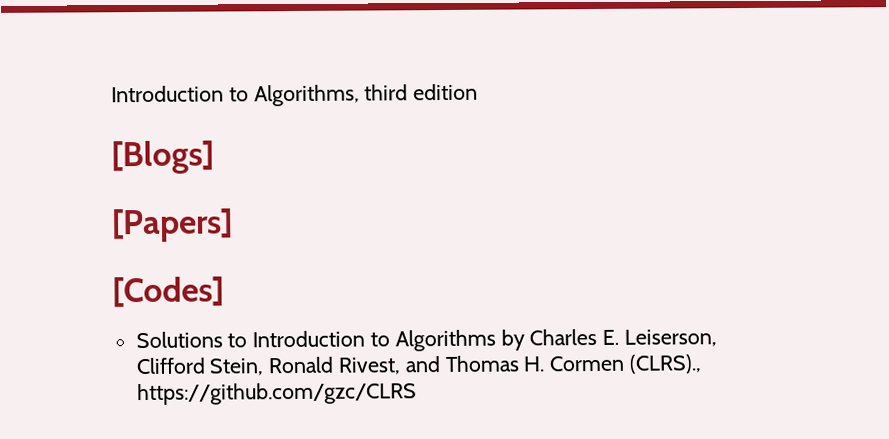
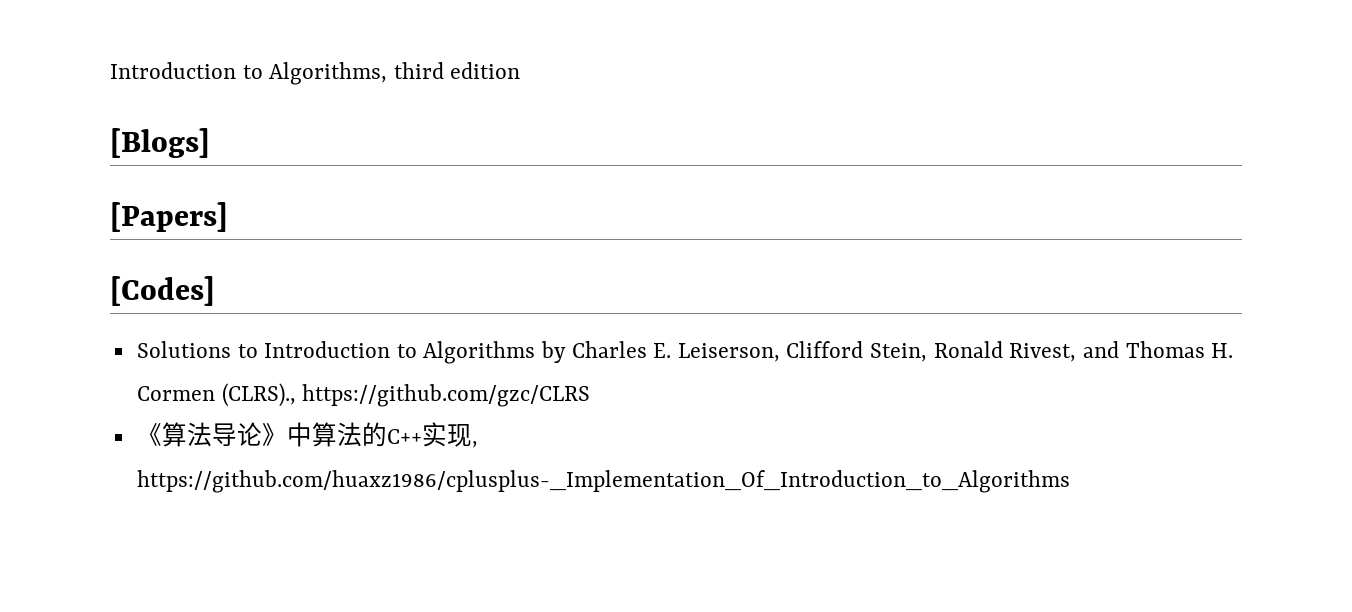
(417, 394) none -> [136,422,478,448] [136,470,1070,493] // 《算法导论》中算法的C++实现, https://github.com/huaxz1986/cplusplus-_Implementation_Of_Introduction_to_Algorithms

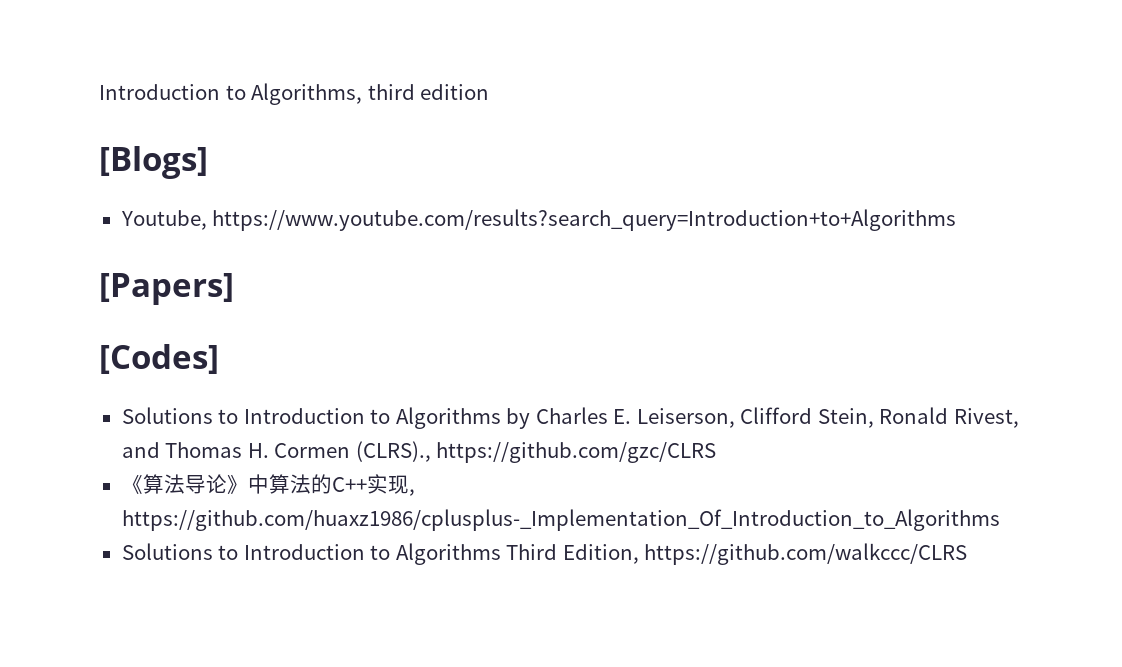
(210, 143) none -> [120,209,957,231] // Youtube, https://www.youtube.com/results?search_query=Introduction+to+Algorithms
(1070, 481) none -> [121,543,968,565] // Solutions to Introduction to Algorithms Third Edition, https://github.com/walkccc/CLRS

